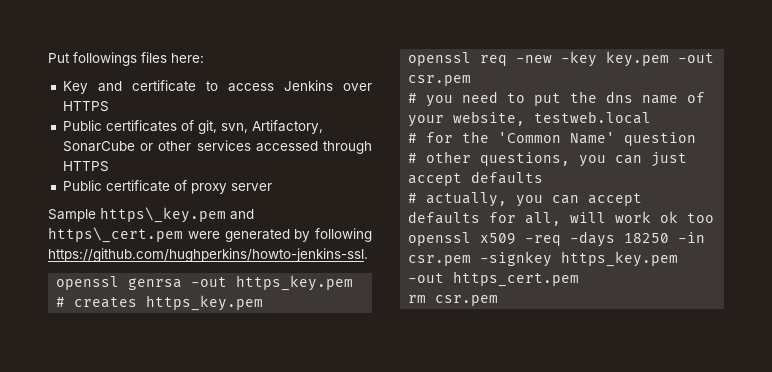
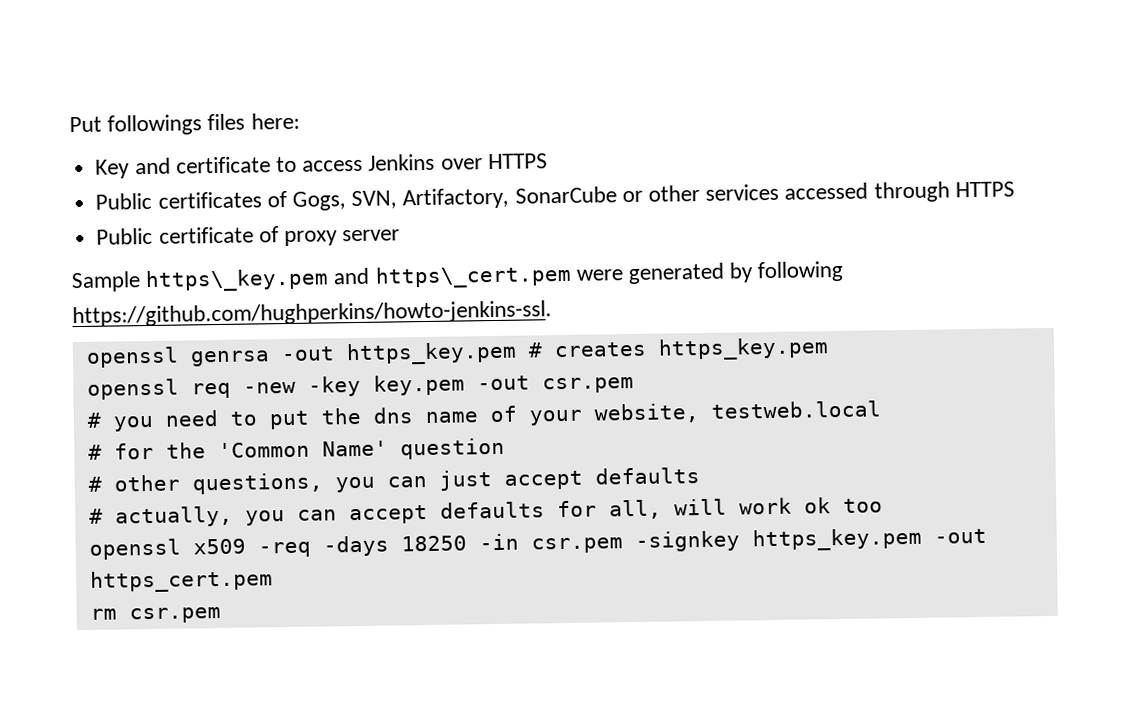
[197,120,248,134] git, svn, -> [291,190,398,211] Gogs, SVN,

